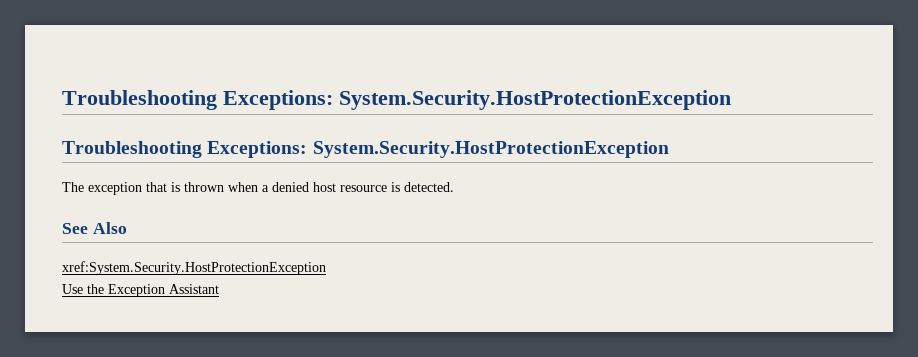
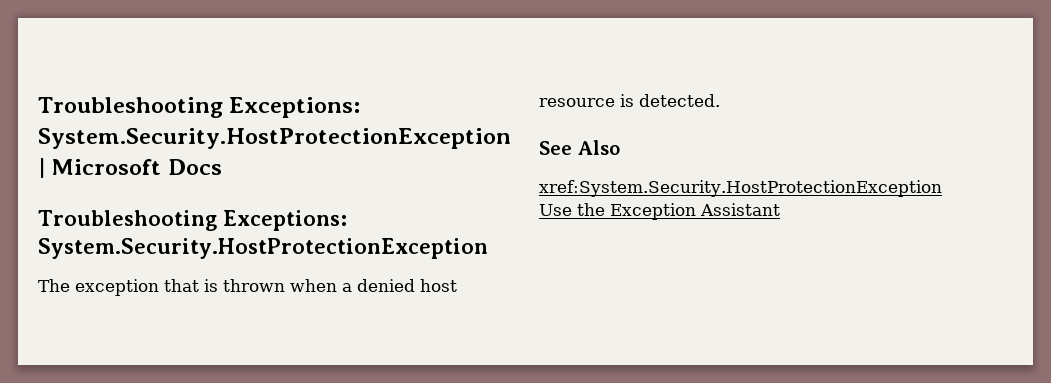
[62,90,731,110] Troubleshooting Exceptions: System.Security.HostProtectionException -> [38,97,361,118] [38,128,511,149] [38,158,222,178] Troubleshooting Exceptions: System.Security.HostProtectionException | Microsoft Docs

